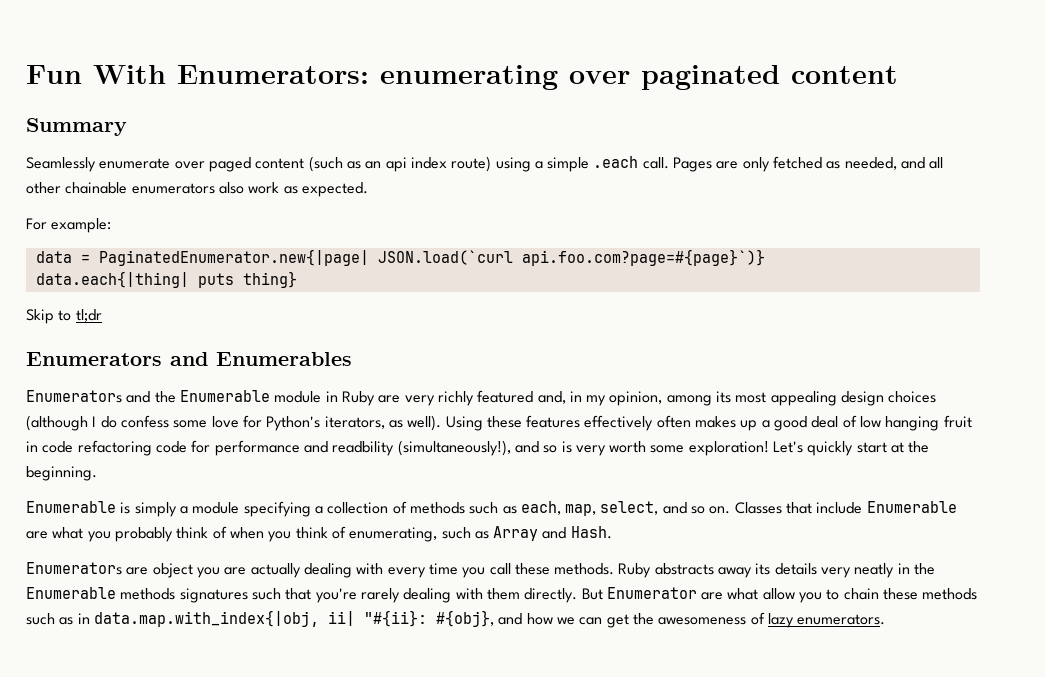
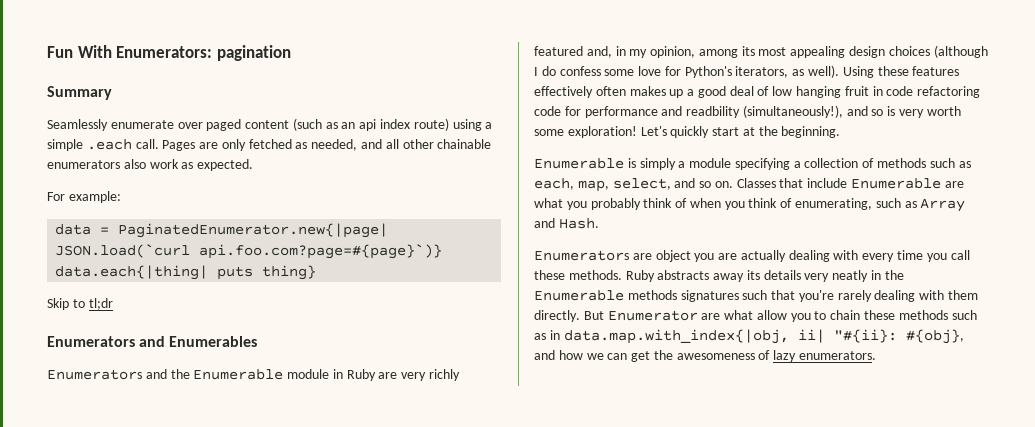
[380,65,898,90] enumerating over paginated content -> [216,45,291,61] pagination

